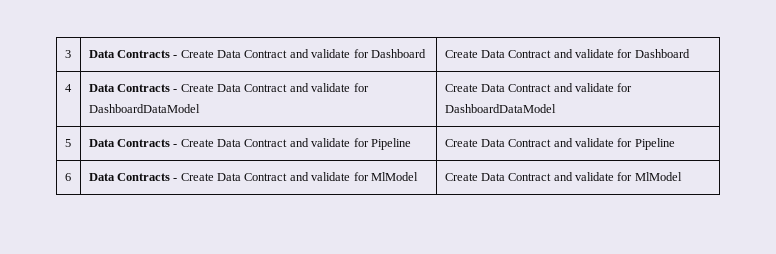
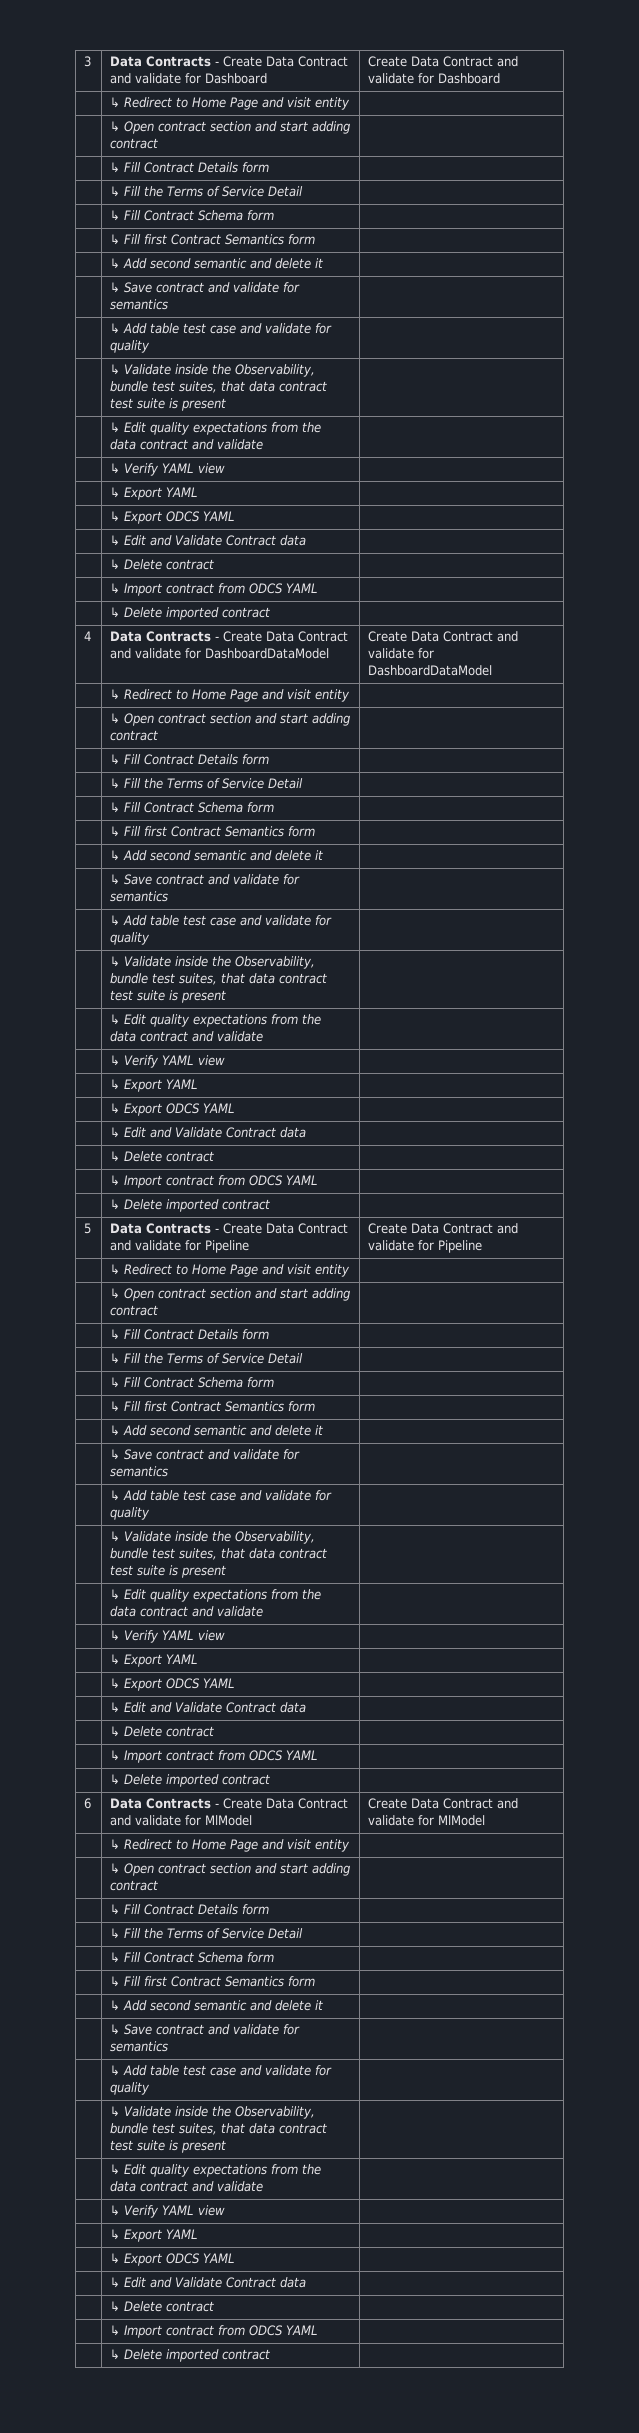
(690, 53) none -> [110,97,351,110] [110,121,351,134] [110,138,159,149] [110,162,270,173] [110,186,304,197] [110,210,275,221] [110,234,316,245] [110,258,324,269] [110,282,301,293] [110,299,169,310] [110,323,333,334] [110,340,151,353] [110,364,316,377] [110,381,328,393] [110,398,227,411] [110,422,322,435] [110,439,264,450] [110,463,226,476] [110,487,199,500] [110,511,236,524] [110,535,307,546] [110,559,215,570] [110,583,319,596] [110,607,271,620] // | ↳ Redirect to Home Page and visit entity | // | ↳ Open contract section and start adding contract | // | ↳ Fill Contract Details form | // | ↳ Fill the Terms of Service Detail | // | ↳ Fill Contract Schema form | // | ↳ Fill first Contract Semantics form | // | ↳ Add second semantic and delete it | // | ↳ Save contract and validate for semantics | // | ↳ Add table test case and validate for quality | // | ↳ Validate inside the Observability, bundle test suites, that data contract test suite is present | // | ↳ Edit quality expectations from the data contract and validate | // | ↳ Verify YAML view | // | ↳ Export YAML | // | ↳ Export ODCS YAML | // | ↳ Edit and Validate Contract data | // | ↳ Delete contract | // | ↳ Import contract from ODCS YAML | // | ↳ Delete imported contract |
(556, 108) none -> [110,689,351,702] [110,713,351,726] [110,730,159,741] [110,754,270,765] [110,778,304,789] [110,802,275,813] [110,826,316,837] [110,850,324,861] [110,874,301,885] [110,891,169,902] [110,915,333,926] [110,932,151,945] [110,956,316,969] [110,973,328,985] [110,990,227,1003] [110,1014,322,1027] [110,1031,264,1042] [110,1055,226,1068] [110,1079,199,1092] [110,1103,236,1116] [110,1127,307,1138] [110,1151,215,1162] [110,1175,319,1188] [110,1199,271,1212] // | ↳ Redirect to Home Page and visit entity | // | ↳ Open contract section and start adding contract | // | ↳ Fill Contract Details form | // | ↳ Fill the Terms of Service Detail | // | ↳ Fill Contract Schema form | // | ↳ Fill first Contract Semantics form | // | ↳ Add second semantic and delete it | // | ↳ Save contract and validate for semantics | // | ↳ Add table test case and validate for quality | // | ↳ Validate inside the Observability, bundle test suites, that data contract test suite is present | // | ↳ Edit quality expectations from the data contract and validate | // | ↳ Verify YAML view | // | ↳ Export YAML | // | ↳ Export ODCS YAML | // | ↳ Edit and Validate Contract data | // | ↳ Delete contract | // | ↳ Import contract from ODCS YAML | // | ↳ Delete imported contract |
(675, 144) none -> [110,1264,351,1277] [110,1288,351,1301] [110,1305,159,1316] [110,1329,270,1340] [110,1353,304,1364] [110,1377,275,1388] [110,1401,316,1412] [110,1425,324,1436] [110,1449,301,1460] [110,1466,169,1477] [110,1490,333,1501] [110,1507,151,1520] [110,1531,316,1544] [110,1548,328,1560] [110,1565,227,1578] [110,1589,322,1602] [110,1606,264,1617] [110,1630,226,1643] [110,1654,199,1667] [110,1678,236,1691] [110,1702,307,1713] [110,1726,215,1737] [110,1750,319,1763] [110,1774,271,1787] // | ↳ Redirect to Home Page and visit entity | // | ↳ Open contract section and start adding contract | // | ↳ Fill Contract Details form | // | ↳ Fill the Terms of Service Detail | // | ↳ Fill Contract Schema form | // | ↳ Fill first Contract Semantics form | // | ↳ Add second semantic and delete it | // | ↳ Save contract and validate for semantics | // | ↳ Add table test case and validate for quality | // | ↳ Validate inside the Observability, bundle test suites, that data contract test suite is present | // | ↳ Edit quality expectations from the data contract and validate | // | ↳ Verify YAML view | // | ↳ Export YAML | // | ↳ Export ODCS YAML | // | ↳ Edit and Validate Contract data | // | ↳ Delete contract | // | ↳ Import contract from ODCS YAML | // | ↳ Delete imported contract |
(682, 176) none -> [110,1839,351,1852] [110,1863,351,1876] [110,1880,159,1891] [110,1904,270,1915] [110,1928,304,1939] [110,1952,275,1963] [110,1976,316,1987] [110,2000,324,2011] [110,2024,301,2035] [110,2041,169,2052] [110,2065,333,2076] [110,2082,151,2095] [110,2106,316,2119] [110,2123,328,2135] [110,2140,227,2153] [110,2164,322,2177] [110,2181,264,2192] [110,2205,226,2218] [110,2229,199,2242] [110,2253,236,2266] [110,2277,307,2288] [110,2301,215,2312] [110,2325,319,2338] [110,2349,271,2362] // | ↳ Redirect to Home Page and visit entity | // | ↳ Open contract section and start adding contract | // | ↳ Fill Contract Details form | // | ↳ Fill the Terms of Service Detail | // | ↳ Fill Contract Schema form | // | ↳ Fill first Contract Semantics form | // | ↳ Add second semantic and delete it | // | ↳ Save contract and validate for semantics | // | ↳ Add table test case and validate for quality | // | ↳ Validate inside the Observability, bundle test suites, that data contract test suite is present | // | ↳ Edit quality expectations from the data contract and validate | // | ↳ Verify YAML view | // | ↳ Export YAML | // | ↳ Export ODCS YAML | // | ↳ Edit and Validate Contract data | // | ↳ Delete contract | // | ↳ Import contract from ODCS YAML | // | ↳ Delete imported contract |

